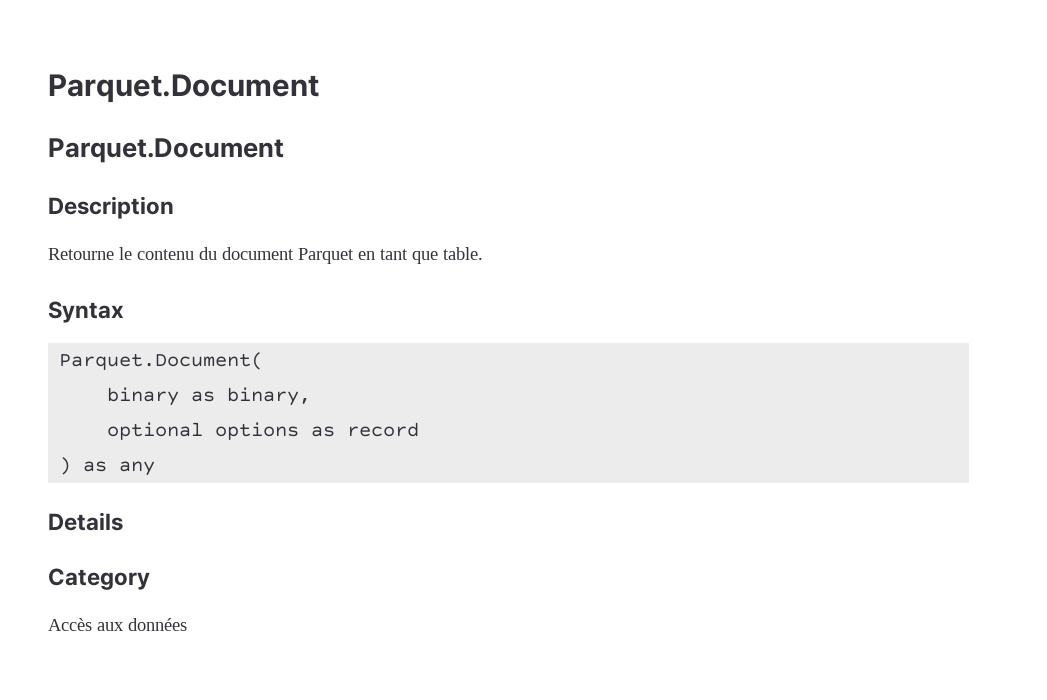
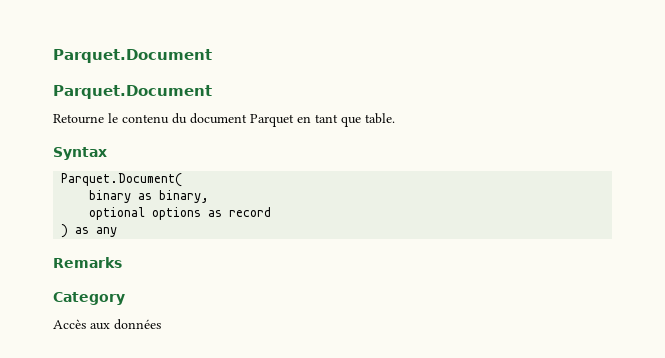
[48,196,174,219] // Description -> (212, 92) none
[48,512,123,531] Details -> [53,257,122,268] Remarks

